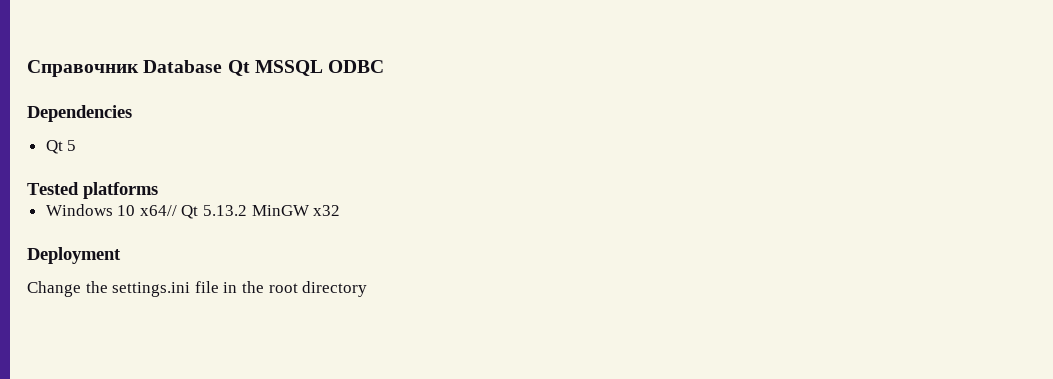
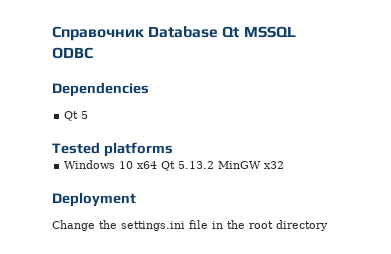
[139,205,177,216] x64// -> [137,161,158,169] x64

